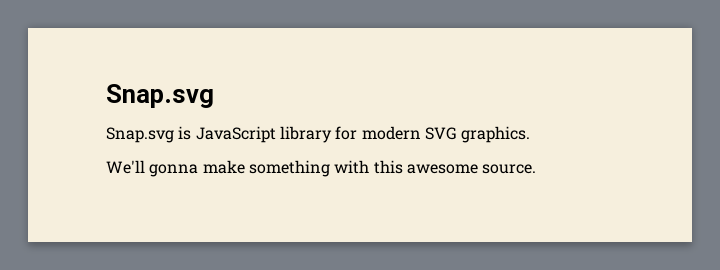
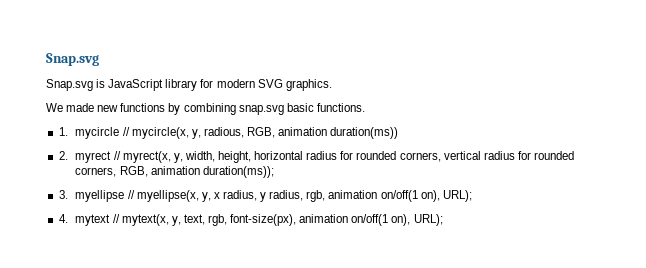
[106,160,537,177] We'll gonna make something with this awesome source. -> [46,103,365,115] [58,127,399,139] [58,151,574,163] [75,166,274,178] [58,190,472,202] [58,214,443,226] We made new functions by combining snap.svg basic functions. // 1. mycircle // mycircle(x, y, radious, RGB, animation duration(ms)) // 2. myrect // myrect(x, y, width, height, horizontal radius for rounded corners, vertical radius for rounded corners, RGB, animation duration(ms)); // 3. myellipse // myellipse(x, y, x radius, y radius, rgb, animation on/off(1 on), URL); // 4. mytext // mytext(x, y, text, rgb, font-size(px), animation on/off(1 on), URL);

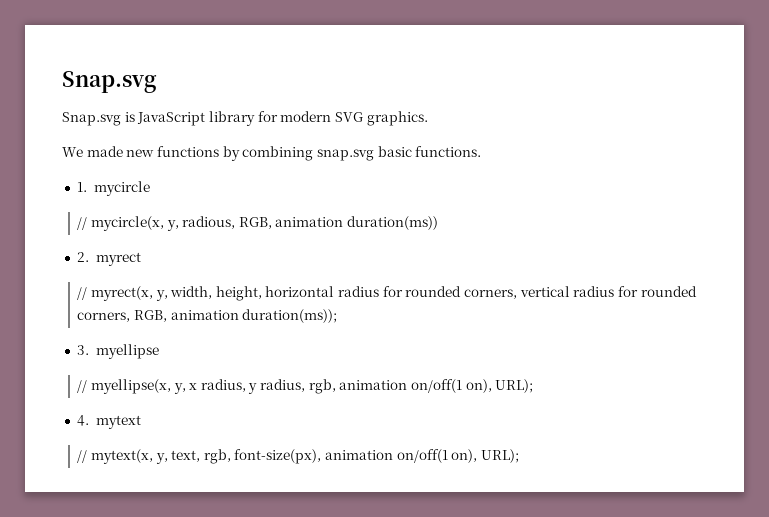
(120, 133) none -> (150, 188) //
(112, 157) none -> (141, 259) //
(125, 196) none -> (159, 351) //
(111, 220) none -> (141, 422) //

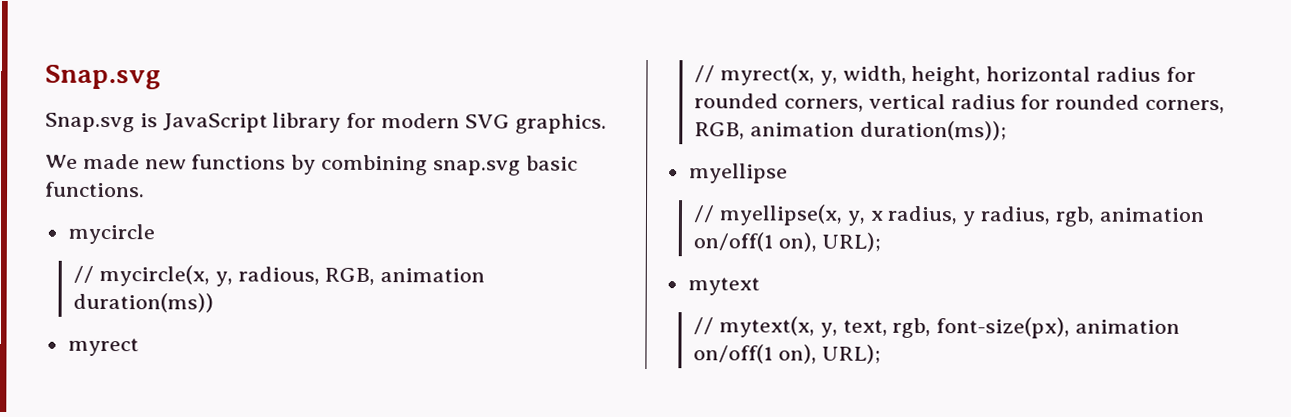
[76,182,87,192] 1. -> (145, 189) none
[76,252,89,262] 2. -> (215, 302) none
[76,345,89,355] 3. -> (1007, 130) none
[76,415,89,426] 4. -> (881, 242) none

